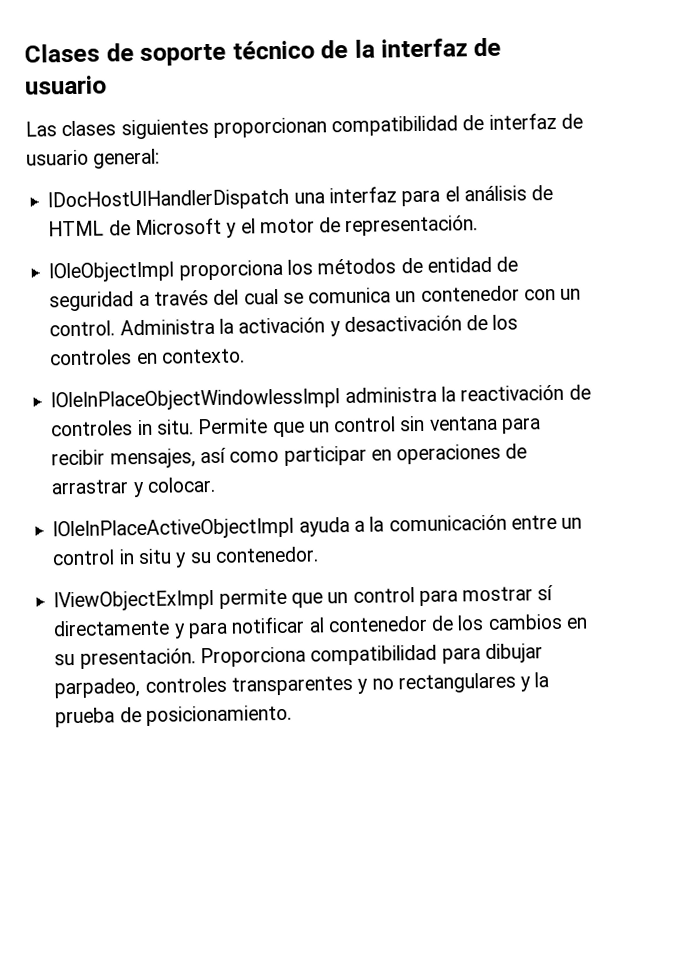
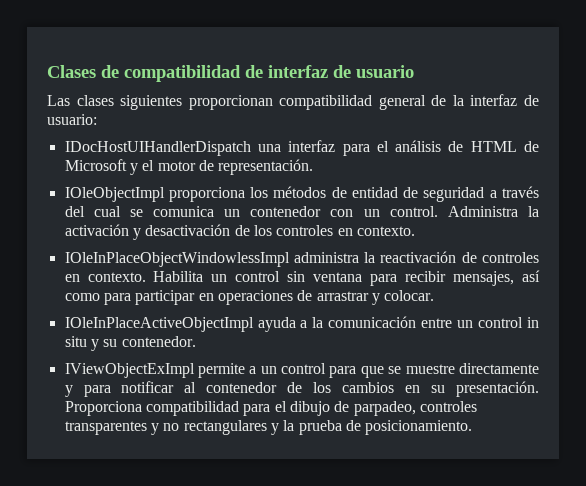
[139,39,376,66] soporte técnico de la -> [124,65,263,82] compatibilidad de
[462,112,583,131] [26,148,161,169] de interfaz de usuario general: -> [378,94,539,110] [47,114,97,125] general de la interfaz de usuario:
[136,418,305,438] in situ. Permite que -> [64,271,204,282] en contexto. Habilita
(280, 457) none -> [103,293,131,305] para
[290,592,323,608] que -> [249,366,257,374] a
[462,585,554,602] mostrar sí -> [360,364,455,378] que se muestre
[484,643,543,664] dibujar -> [274,401,350,416] el dibujo de

